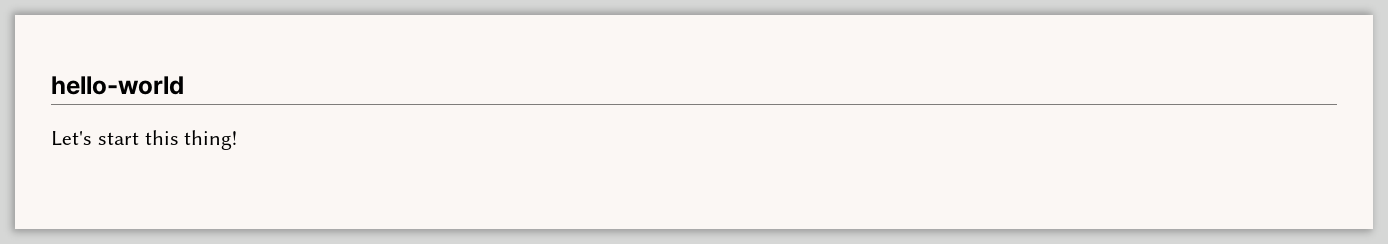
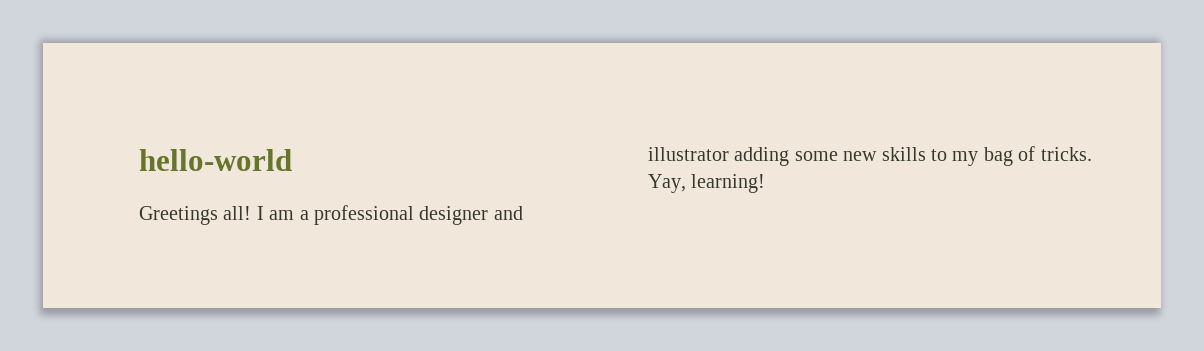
[51,130,238,150] Let's start this thing! -> [139,205,523,225] [648,146,1092,166] [648,174,766,193] Greetings all! I am a professional designer and illustrator adding some new skills to my bag of tricks. Yay, learning!

